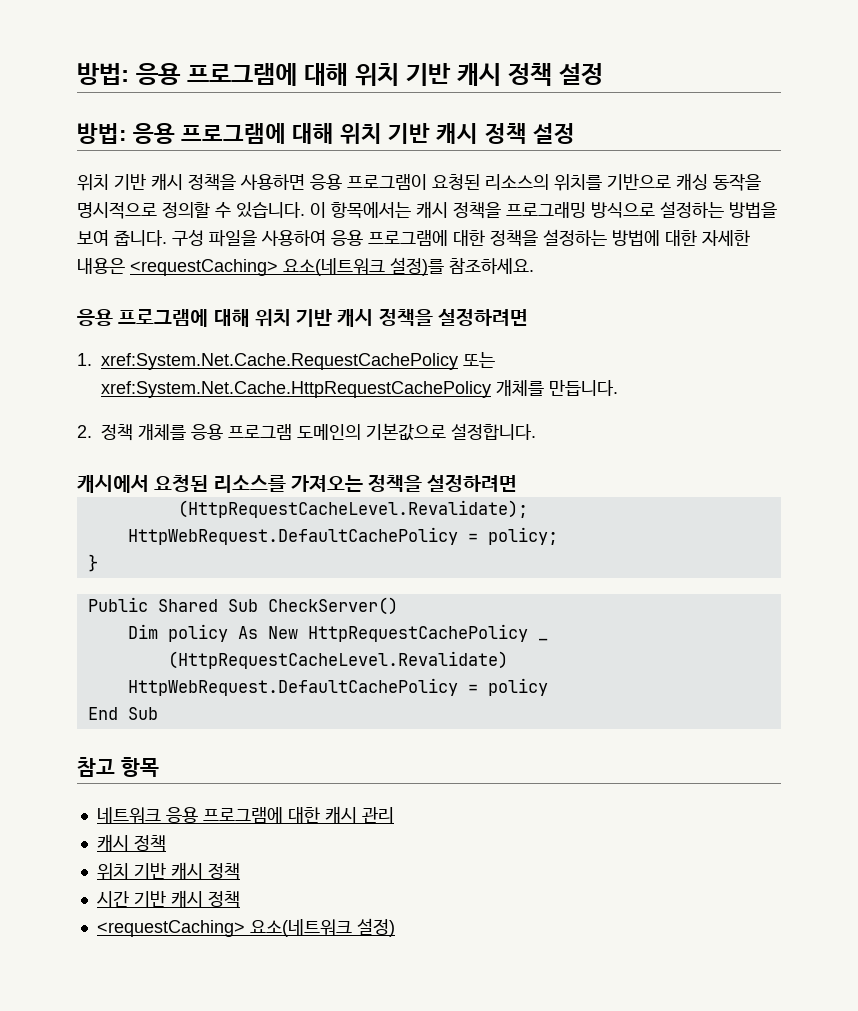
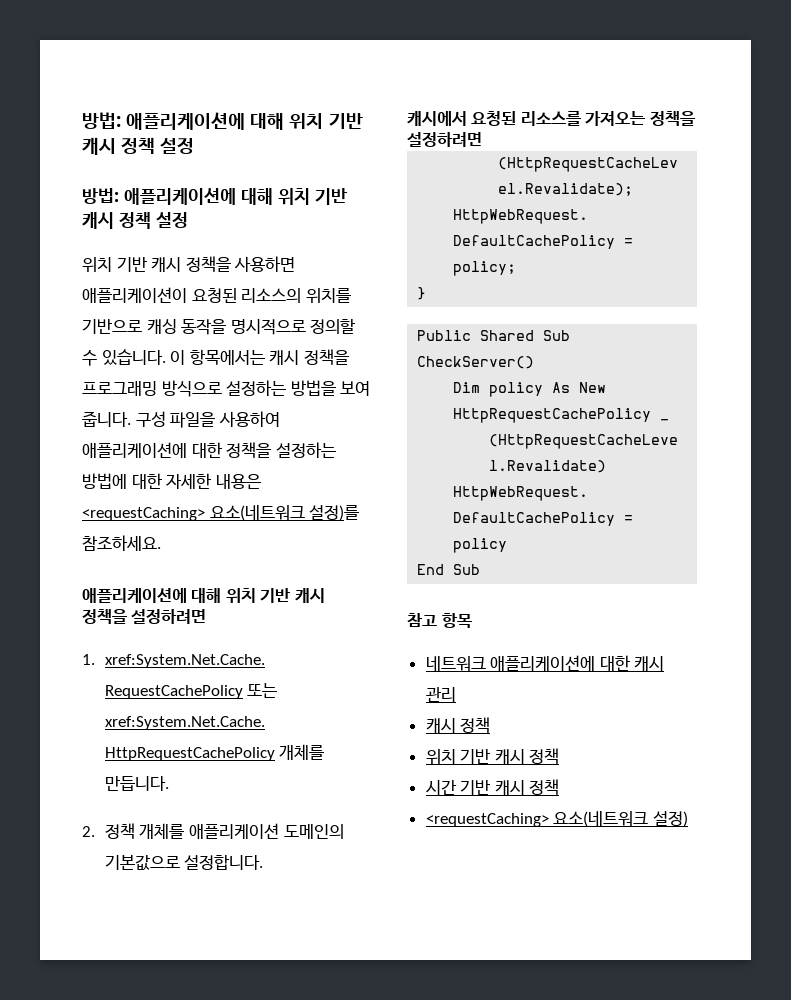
[77,63,297,86] 방법: 응용 프로그램에 -> [82,112,246,130] 방법: 애플리케이션에
[133,123,287,144] 응용 프로그램에 -> [124,188,236,205] 애플리케이션에
[310,174,427,190] 응용 프로그램이 -> [82,287,187,303] 애플리케이션이
[331,230,448,246] 응용 프로그램에 -> [82,442,187,458] 애플리케이션에
[77,309,209,327] 응용 프로그램에 -> [82,588,187,603] 애플리케이션에
[191,424,292,440] 응용 프로그램 -> [189,823,280,839] 애플리케이션
[165,807,283,823] 응용 프로그램에 -> [490,655,596,671] 애플리케이션에

